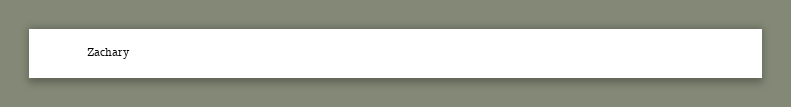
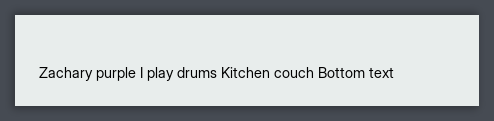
(130, 53) none -> [96,67,394,81] purple I play drums Kitchen couch Bottom text

